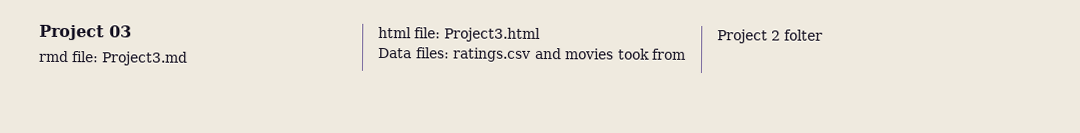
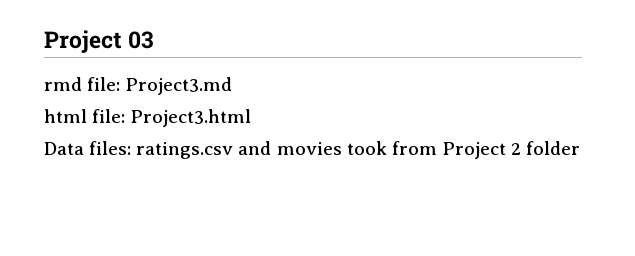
[784,29,823,41] folter -> [526,141,581,155] folder

